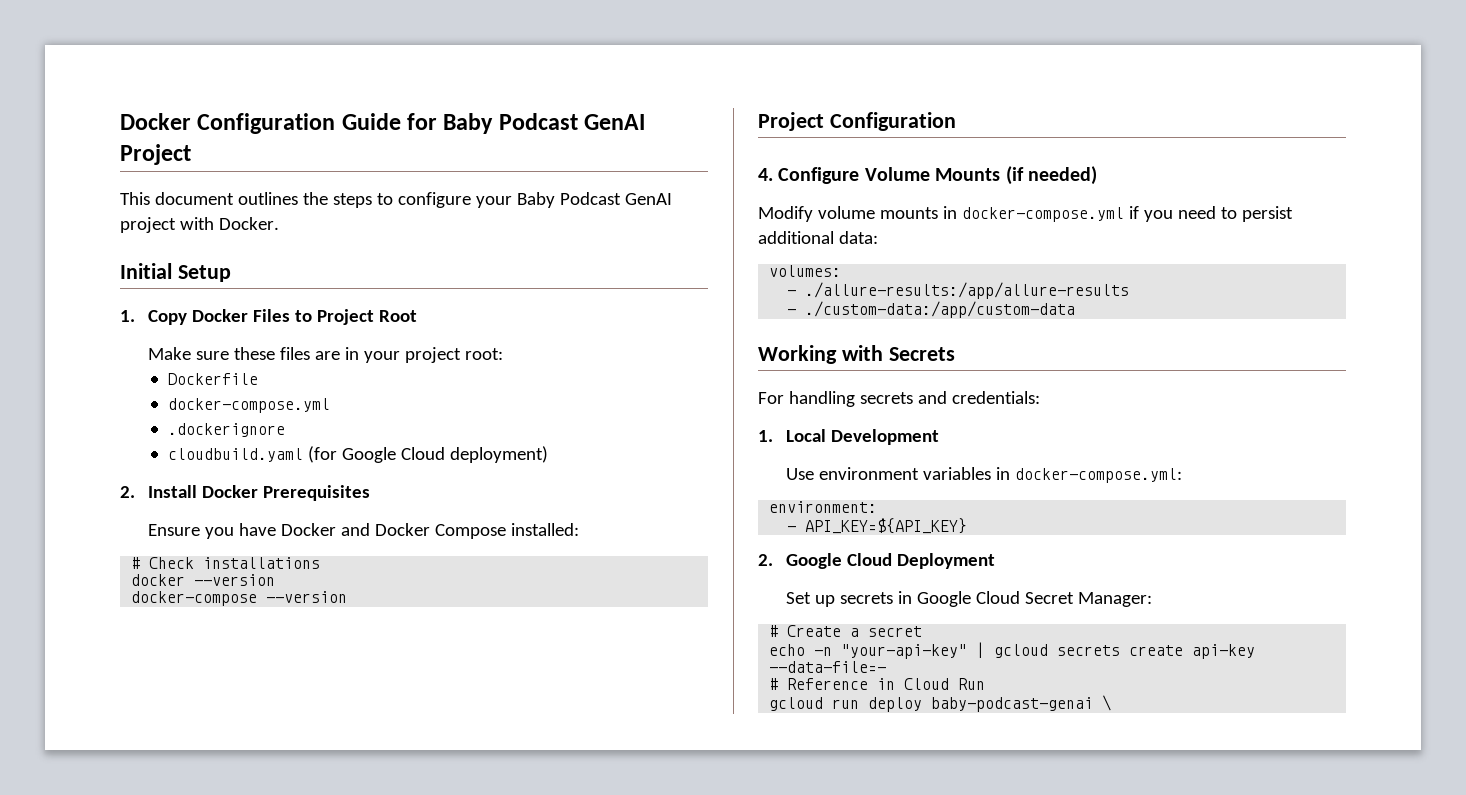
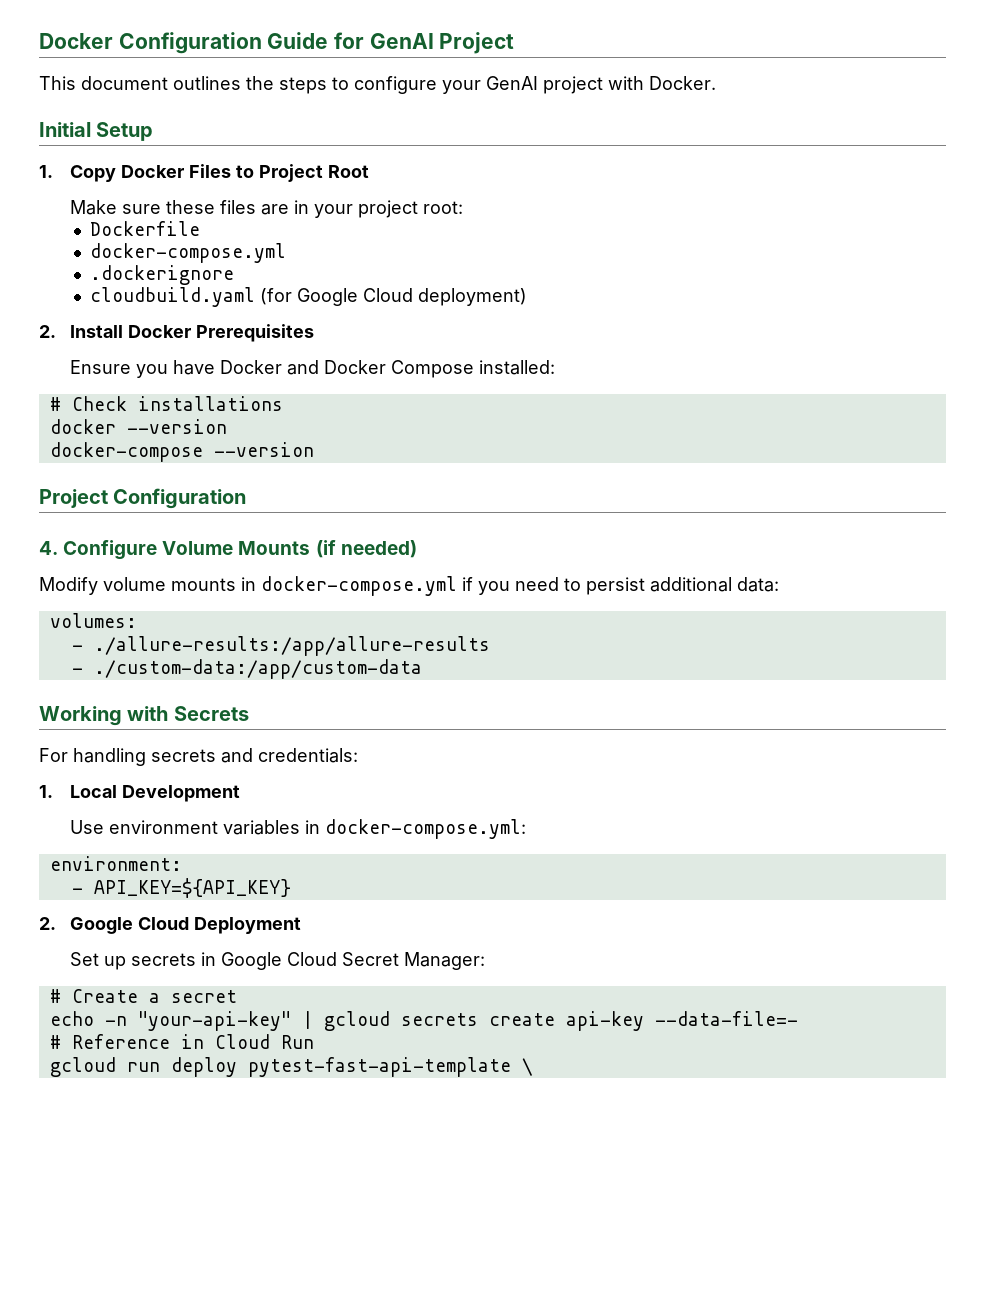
[443,113,578,134] Baby Podcast -> (365, 40) none
[516,192,621,208] Baby Podcast -> (481, 87) none
[931,697,1094,712] baby-podcast-genai -> [247,1057,511,1077] pytest-fast-api-template

